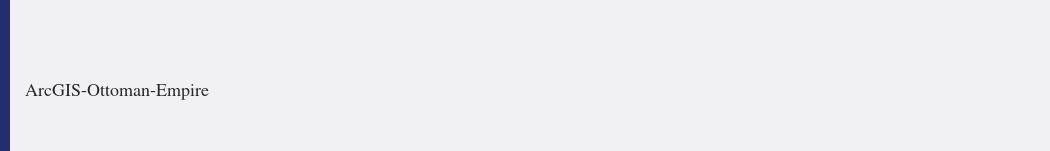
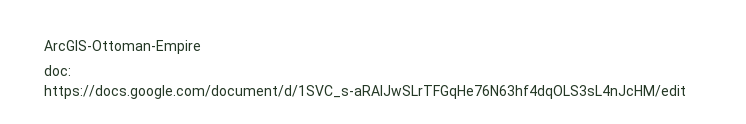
(209, 92) none -> [44,65,71,76] [44,85,686,99] // doc: https://docs.google.com/document/d/1SVC_s-aRAlJwSLrTFGqHe76N63hf4dqOLS3sL4nJcHM/edit

